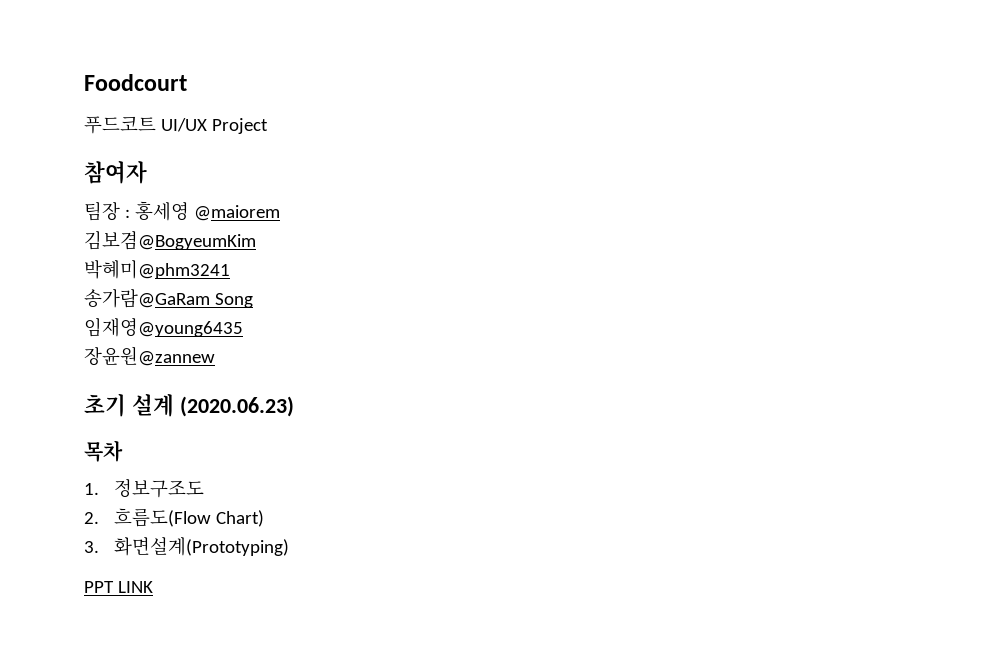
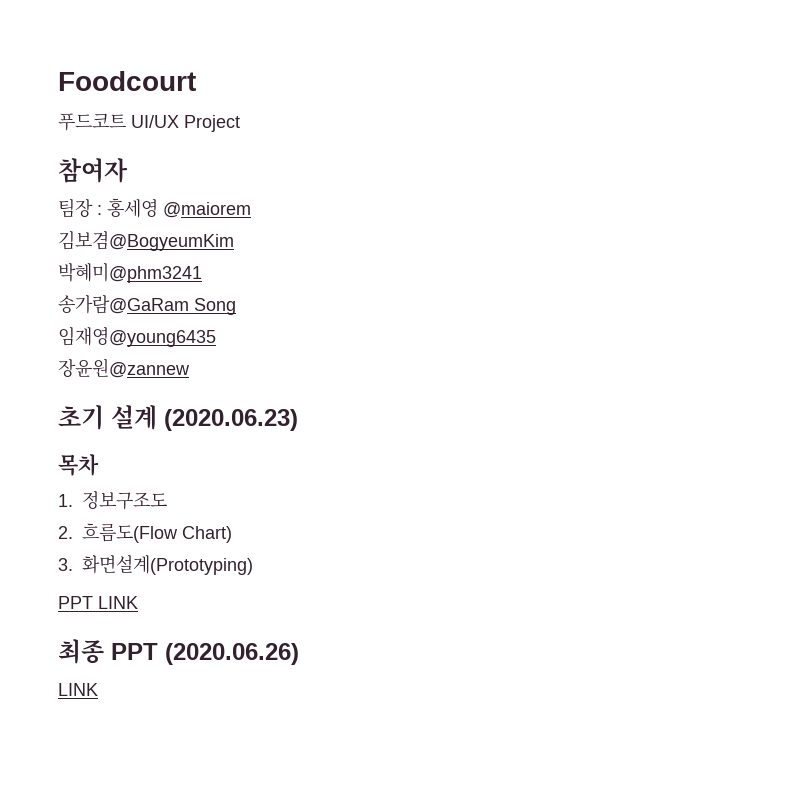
(153, 587) none -> [58,639,299,665] [58,683,98,696] // 최종 PPT (2020.06.26) // LINK

